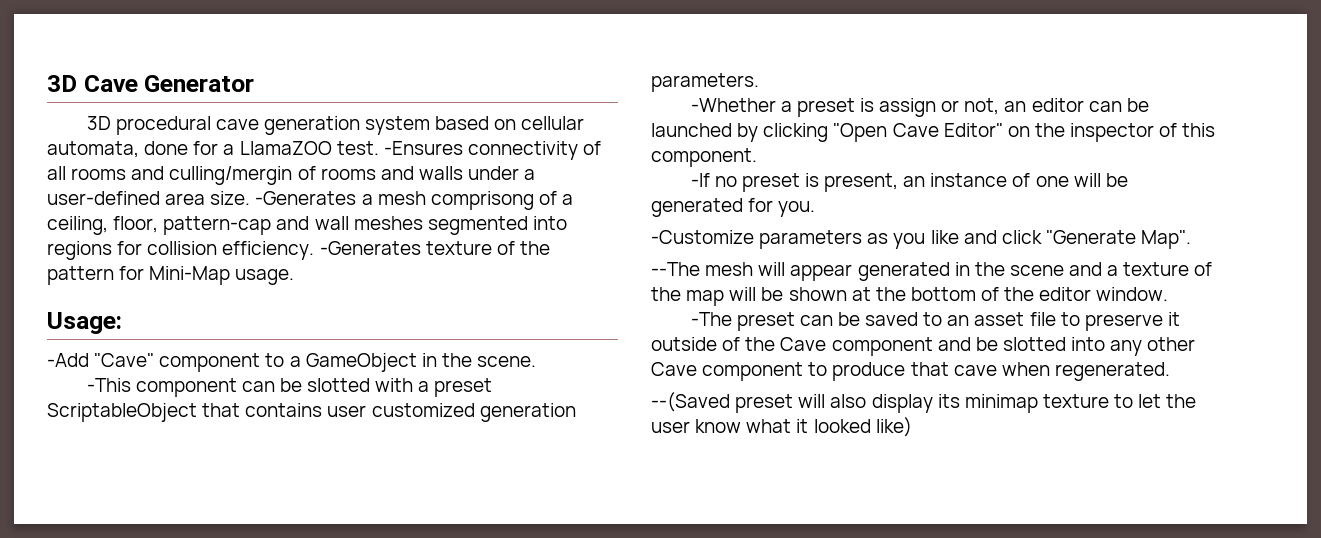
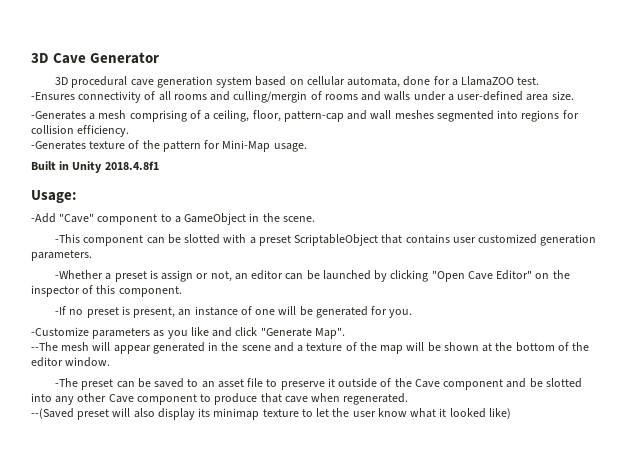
(379, 148) none -> (540, 81) //
(251, 198) none -> (574, 95) //
[430,191,534,210] comprisong -> [129,110,187,122] comprising
(315, 250) none -> (130, 131) //
(295, 277) none -> [31,161,159,173] // Built in Unity 2018.4.8f1

